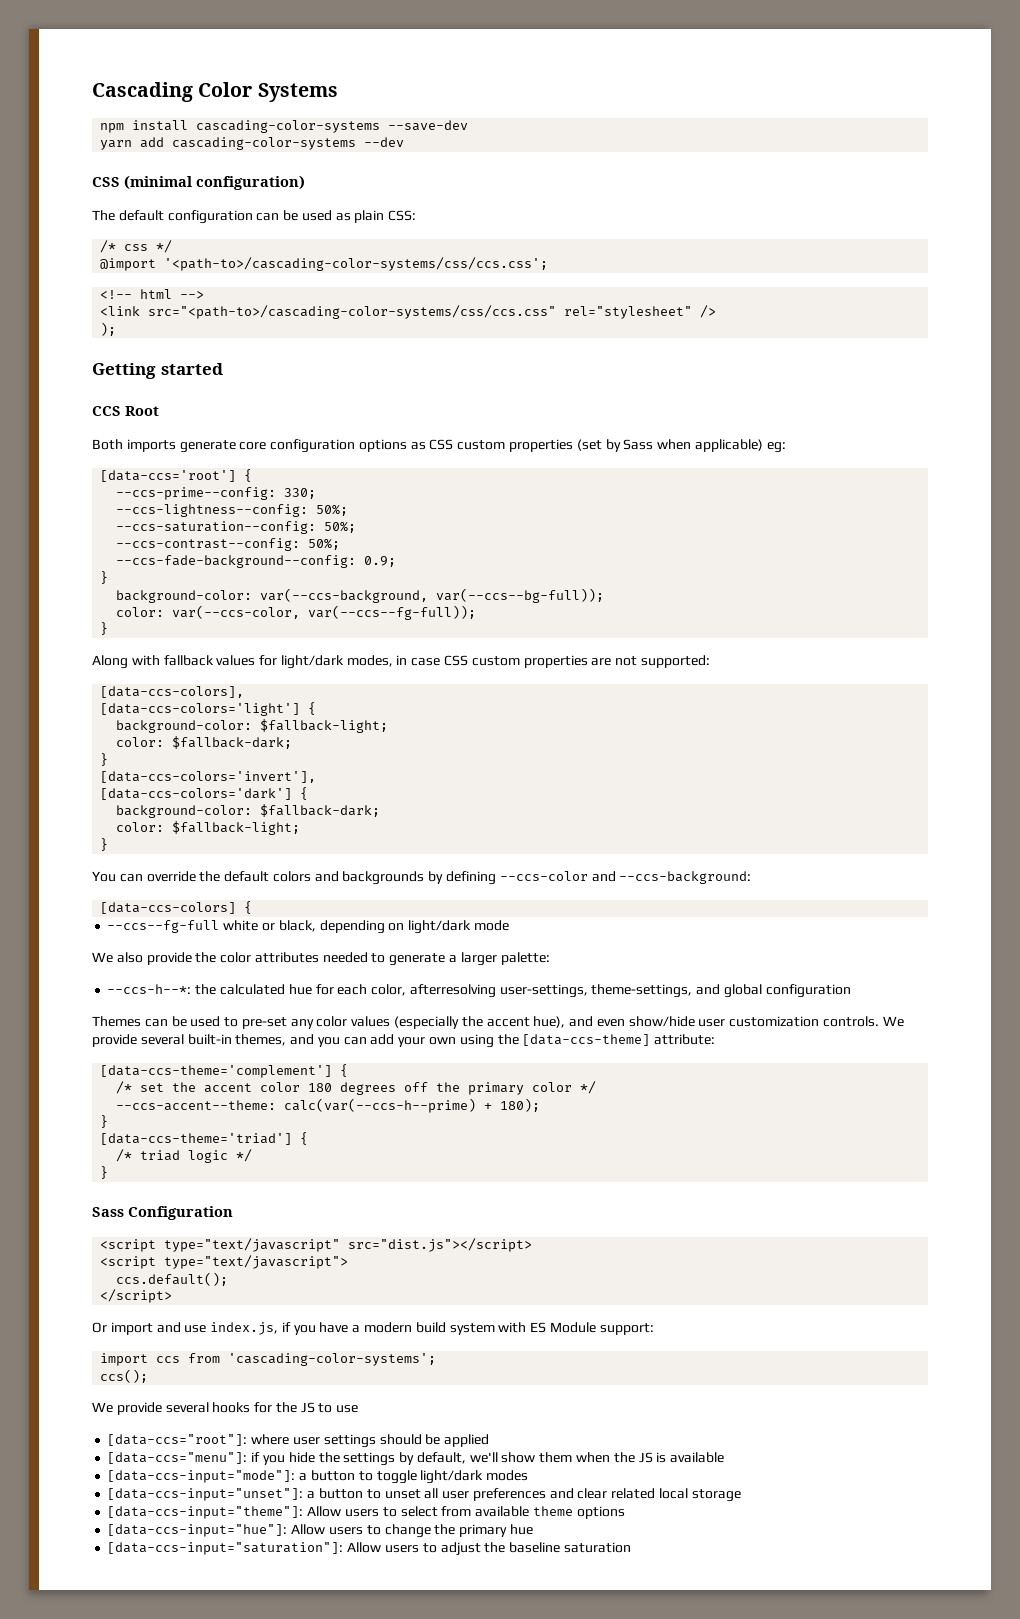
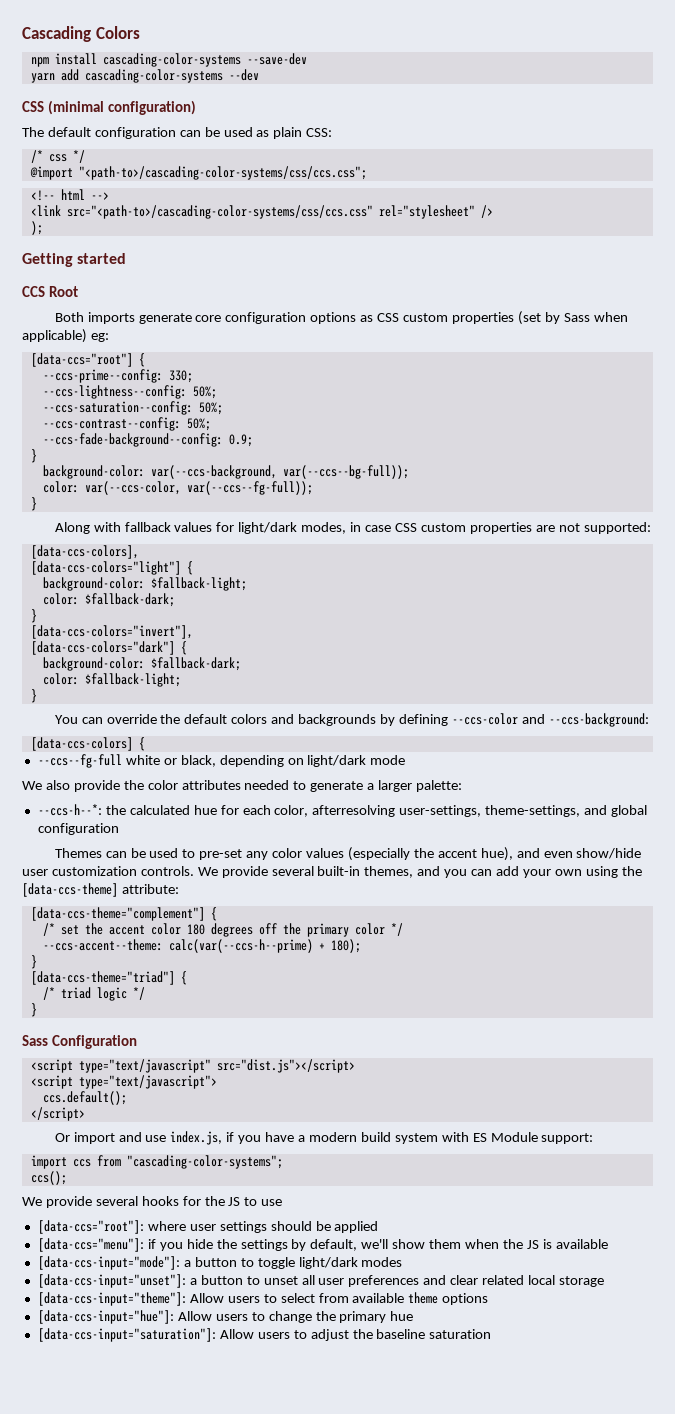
[198,82,338,102] Color Systems -> [95,26,140,39] Colors
[164,257,549,271] '<path-to>/cascading-color-systems/css/ccs.css'; -> [78,166,367,180] "<path-to>/cascading-color-systems/css/ccs.css";
[100,470,237,482] [data-ccs='root'] -> [30,353,133,367] [data-ccs="root"]
[100,703,301,716] [data-ccs-colors='light'] -> [30,561,181,575] [data-ccs-colors="light"]
[100,771,317,783] [100,788,293,800] [data-ccs-colors='invert'], // [data-ccs-colors='dark'] -> [30,625,193,639] [30,641,175,655] [data-ccs-colors="invert"], // [data-ccs-colors="dark"]
[100,1065,333,1078] [data-ccs-theme='complement'] -> [30,907,205,921] [data-ccs-theme="complement"]
[100,1133,293,1145] [data-ccs-theme='triad'] -> [30,971,175,985] [data-ccs-theme="triad"]
[228,1353,437,1366] 'cascading-color-systems'; -> [126,1155,283,1169] "cascading-color-systems";

